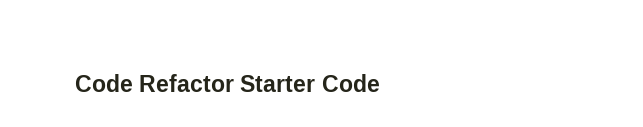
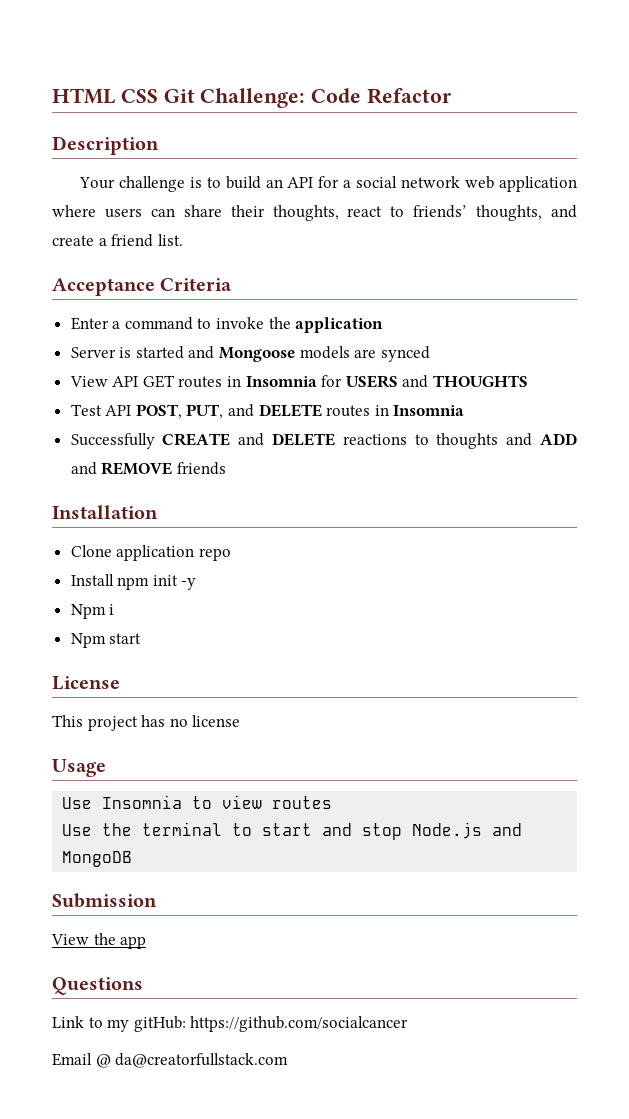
[75,74,380,92] Code Refactor Starter Code -> [52,88,452,108] [52,136,159,155] [78,176,577,192] [52,205,577,221] [52,234,183,247] [52,278,233,296] [70,317,384,333] [70,346,430,362] [69,375,529,388] [70,404,465,419] [70,433,578,449] [70,462,226,475] [52,505,158,519] [70,545,231,561] [70,574,197,590] [70,604,115,619] [70,633,142,648] [52,676,120,690] [52,715,241,731] [52,759,106,777] [62,795,333,809] [62,822,523,840] [62,851,133,867] [52,893,157,908] [51,933,147,949] [52,977,143,995] [52,1016,409,1032] [52,1053,289,1068] HTML CSS Git Challenge: Code Refactor // Description // Your challenge is to build an API for a social network web application where users can share their thoughts, react to friends’ thoughts, and create a friend list. // Acceptance Criteria // Enter a command to invoke the application // Server is started and Mongoose models are synced // View API GET routes in Insomnia for USERS and THOUGHTS // Test API POST, PUT, and DELETE routes in Insomnia // Successfully CREATE and DELETE reactions to thoughts and ADD and REMOVE friends // Installation // Clone application repo // Install npm init -y // Npm i // Npm start // License // This project has no license // Usage // Use Insomnia to view routes // Use the terminal to start and stop Node.js and MongoDB // Submission // View the app // Questions // Link to my gitHub: https://github.com/socialcancer // Email @ da@creatorfullstack.com

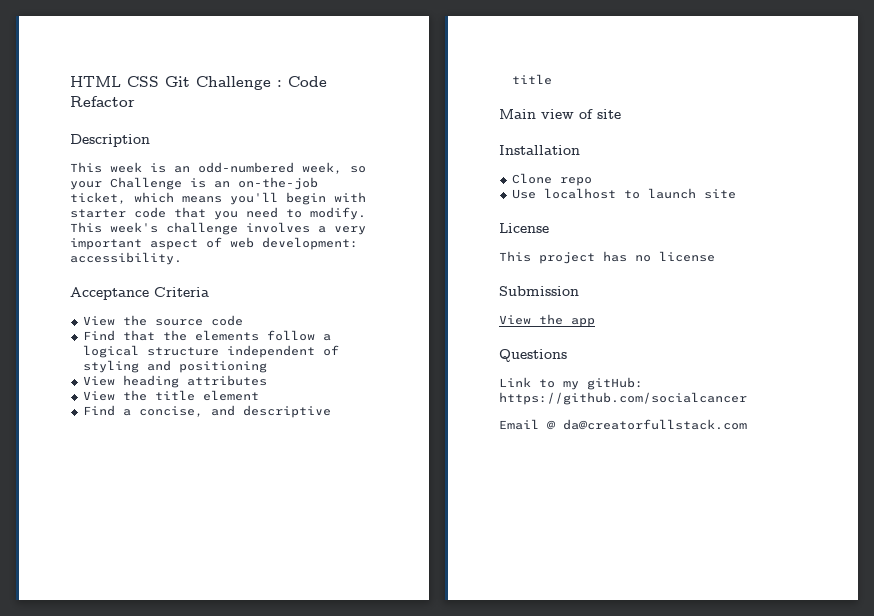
[200,88,306,108] Challenge: -> [196,76,282,90] Challenge :
[78,176,577,192] [52,205,577,221] [52,234,183,247] [52,278,233,296] [70,317,384,333] [70,346,430,362] [69,375,529,388] [70,404,465,419] [70,433,578,449] [70,462,226,475] Your challenge is to build an API for a social network web application where users can share their thoughts, react to friends’ thoughts, and create a friend list. // Acceptance Criteria // Enter a command to invoke the application // Server is started and Mongoose models are synced // View API GET routes in Insomnia for USERS and THOUGHTS // Test API POST, PUT, and DELETE routes in Insomnia // Successfully CREATE and DELETE reactions to thoughts and ADD and REMOVE friends -> [70,162,366,174] [70,177,318,190] [70,192,366,205] [70,207,366,220] [70,222,366,235] [70,237,358,250] [70,252,182,265] [70,287,209,300] [82,315,243,326] [82,330,331,341] [82,345,339,358] [82,360,267,373] [82,375,267,388] [82,390,259,401] [82,405,331,418] [511,74,552,85] [499,109,621,119] This week is an odd-numbered week, so your Challenge is an on-the-job ticket, which means you'll begin with starter code that you need to modify. This week's challenge involves a very important aspect of web development: accessibility. // Acceptance Criteria // View the source code // Find that the elements follow a logical structure independent of styling and positioning // View heading attributes // View the title element // Find a concise, and descriptive title // Main view of site
[116,545,195,561] application -> (552, 178) none
[70,574,197,590] [70,604,115,619] [70,633,142,648] Install npm init -y // Npm i // Npm start -> [511,188,736,199] Use localhost to launch site
[52,759,106,777] [62,795,333,809] [62,822,523,840] [62,851,133,867] // Usage // Use Insomnia to view routes // Use the terminal to start and stop Node.js and MongoDB -> (715, 256) none

